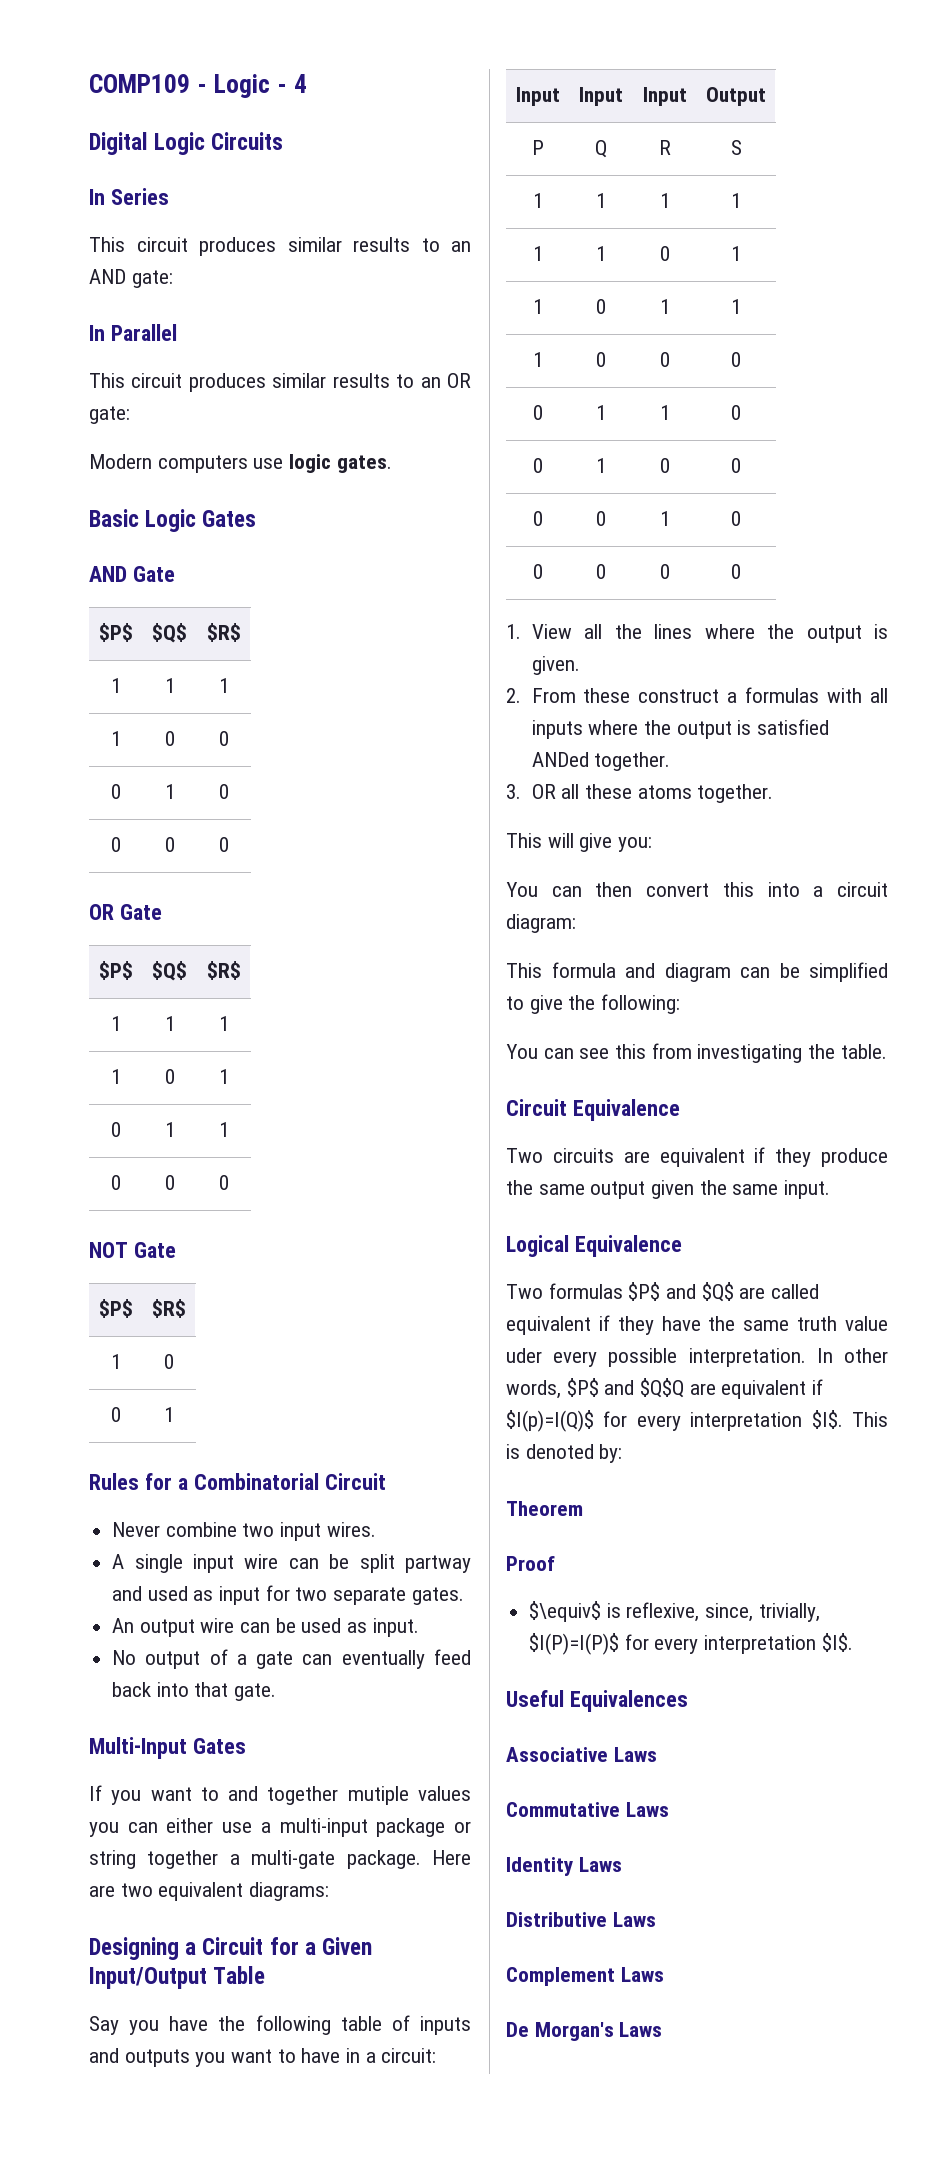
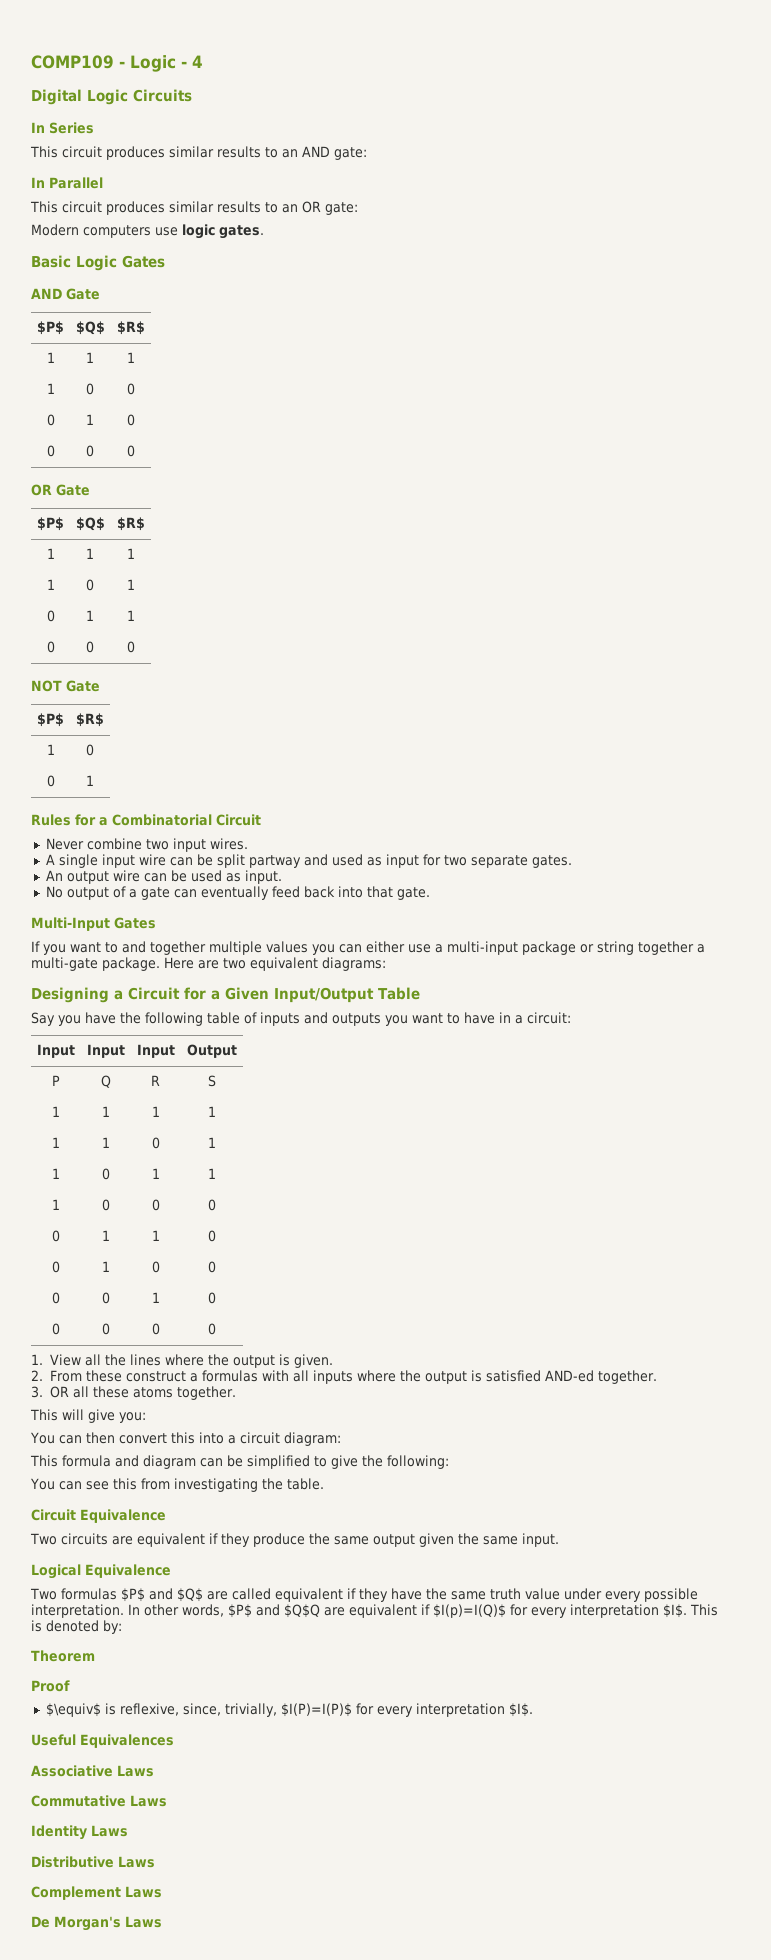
[347,1786,409,1805] mutiple -> [209,941,262,955] multiple
[531,752,589,767] ANDed -> [544,1370,594,1382] AND-ed
[506,1348,542,1363] uder -> [563,1588,602,1600] under

